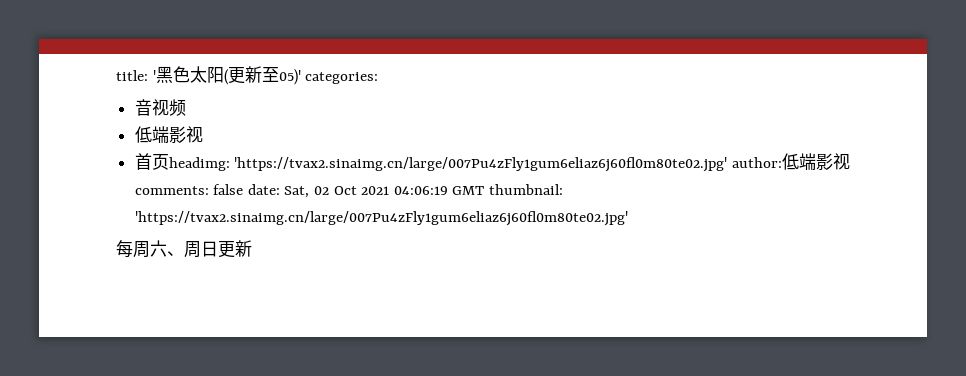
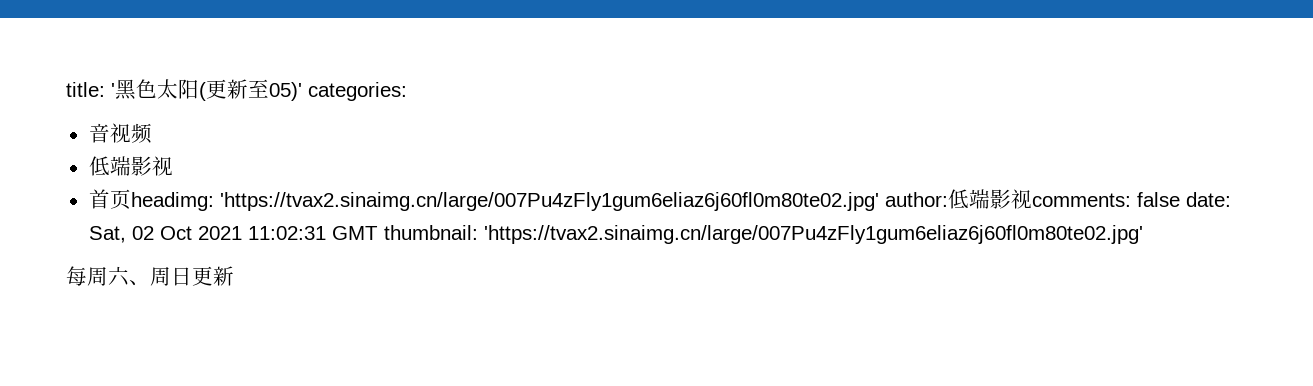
[393,186,448,195] 04:06:19 -> [247,226,326,240] 11:02:31

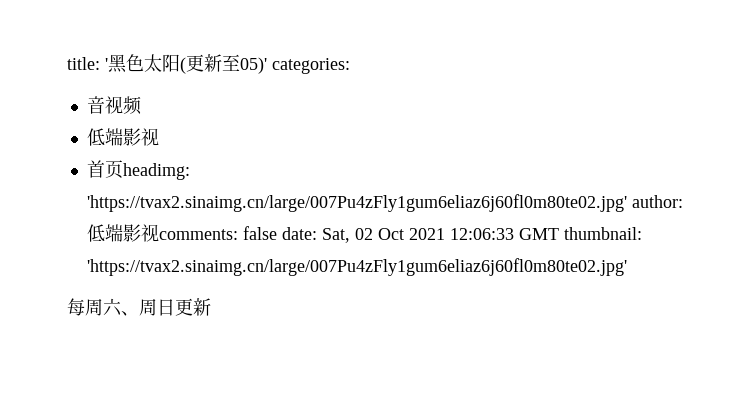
[247,226,326,240] 11:02:31 -> [449,228,514,240] 12:06:33

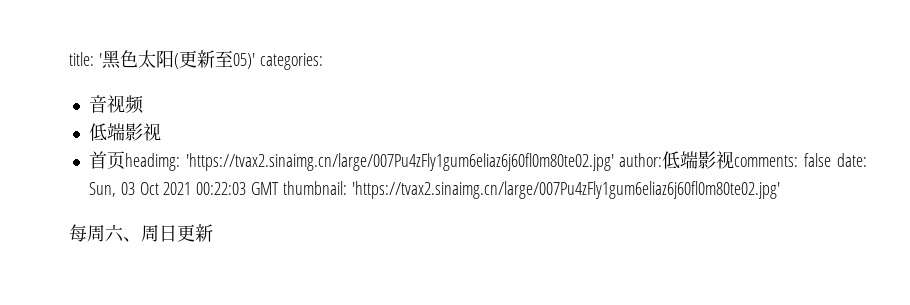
[321,228,373,243] Sat, 02 -> [88,182,135,197] Sun, 03
[449,228,514,240] 12:06:33 -> [196,182,247,195] 00:22:03

